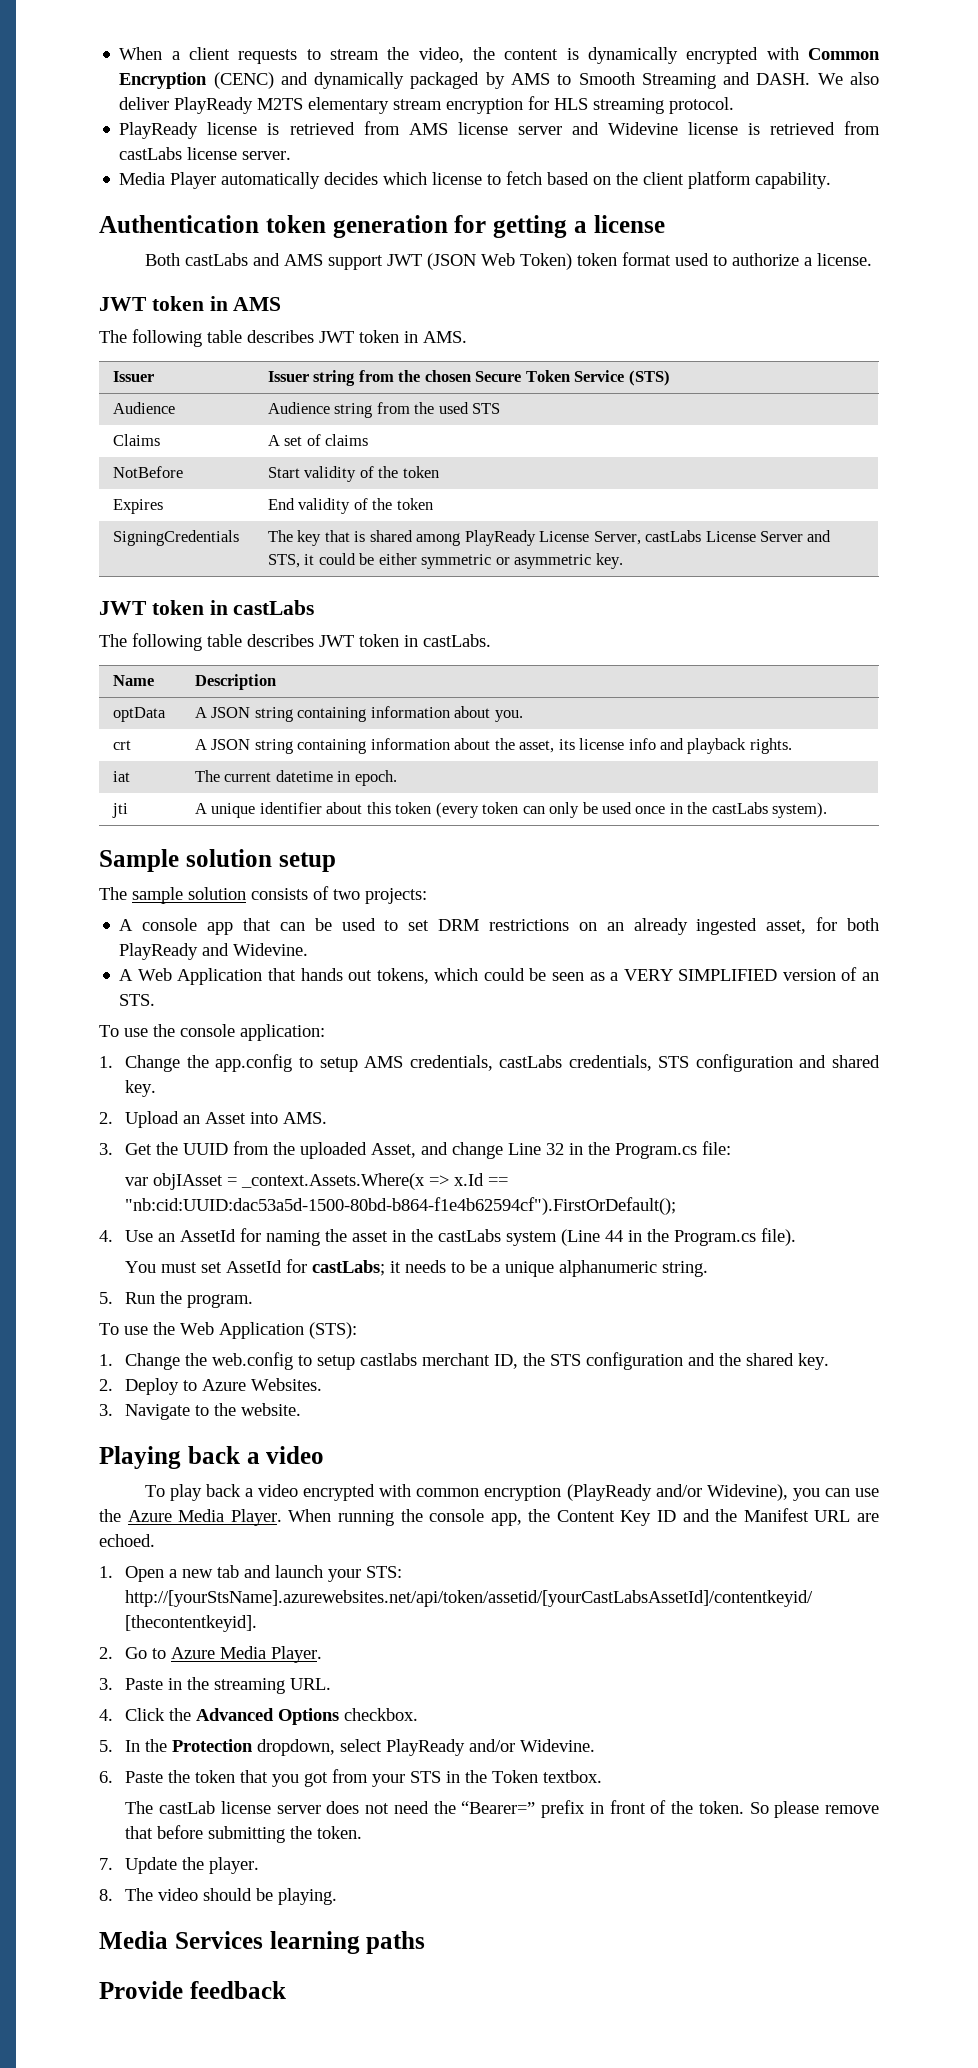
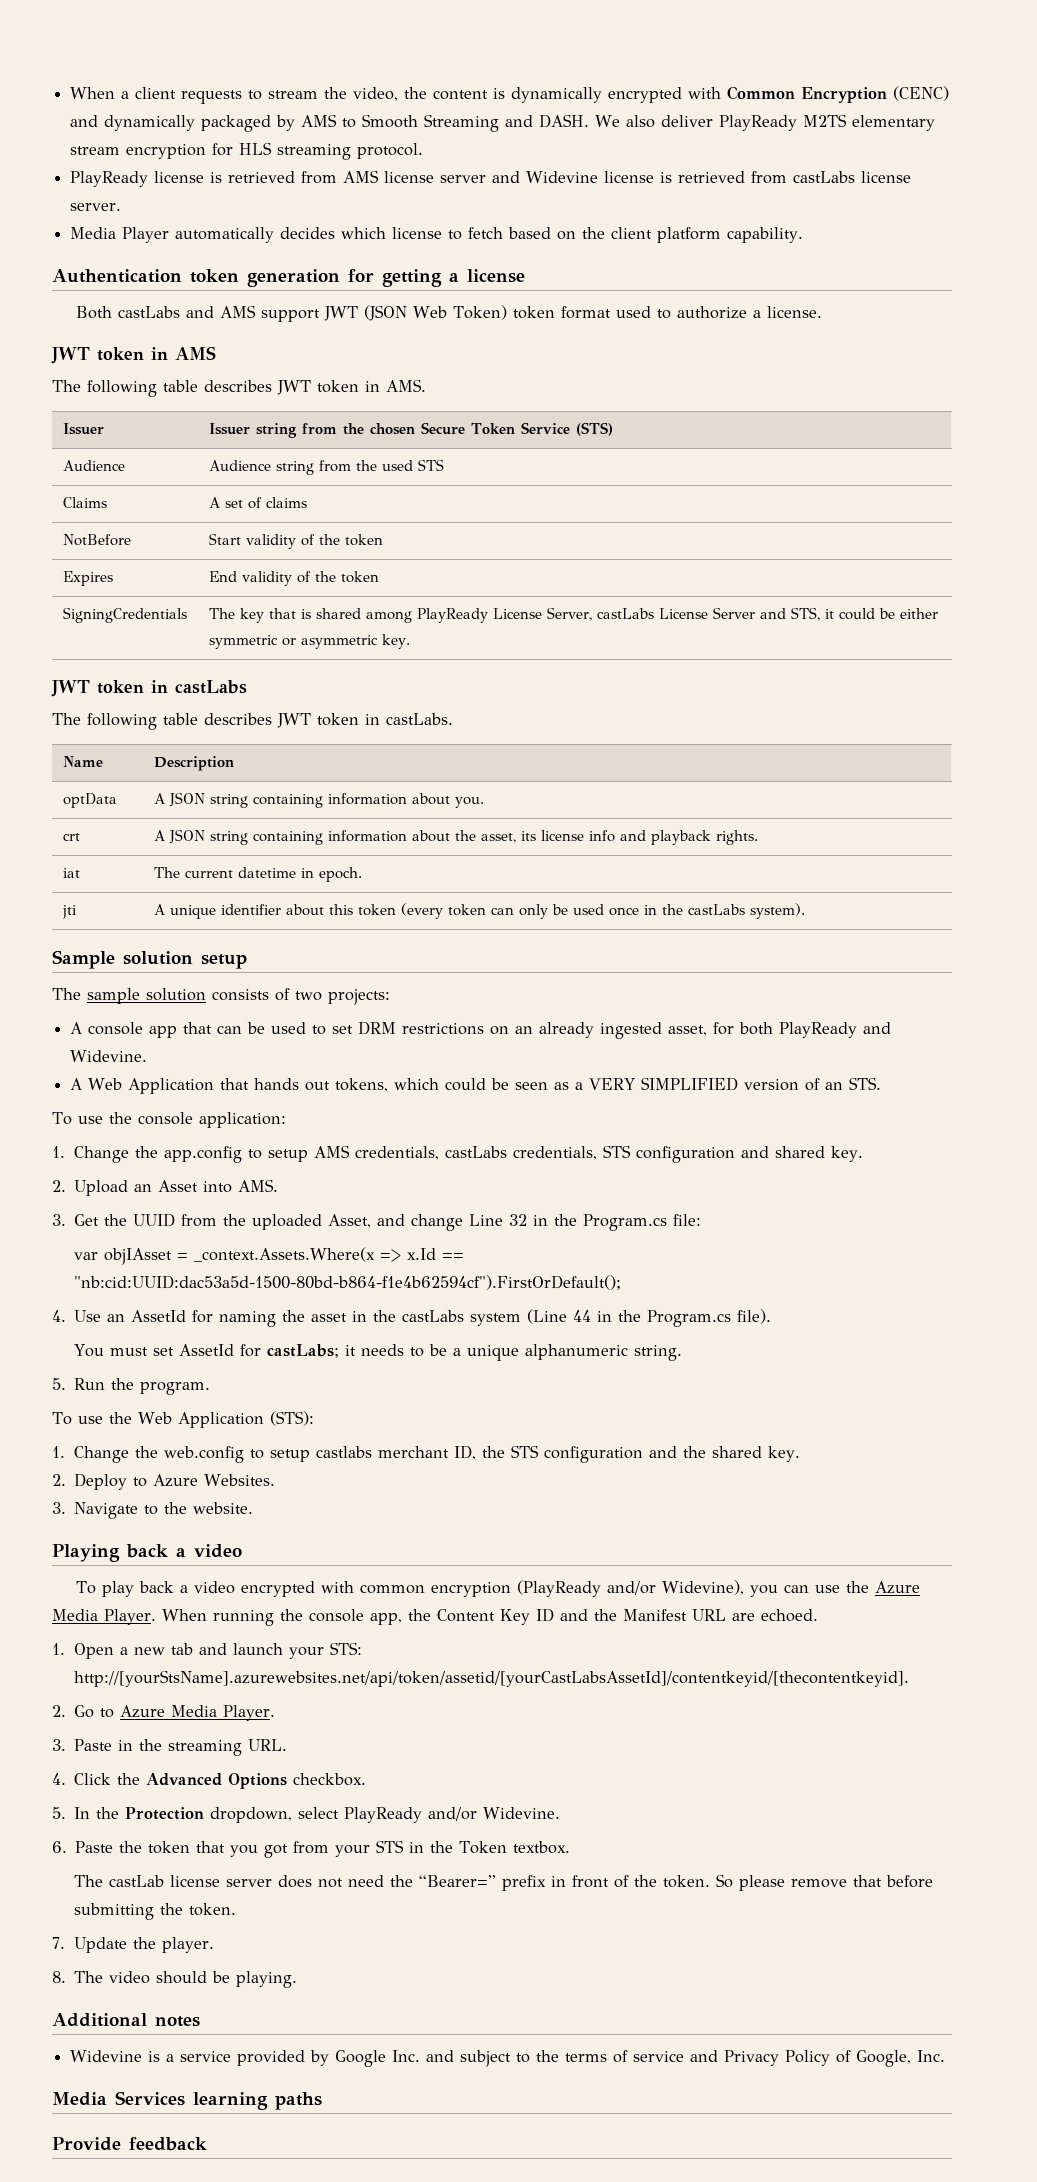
(338, 1896) none -> [52,2013,200,2027] [70,2050,946,2067] // Additional notes // Widevine is a service provided by Google Inc. and subject to the terms of service and Privacy Policy of Google, Inc.

